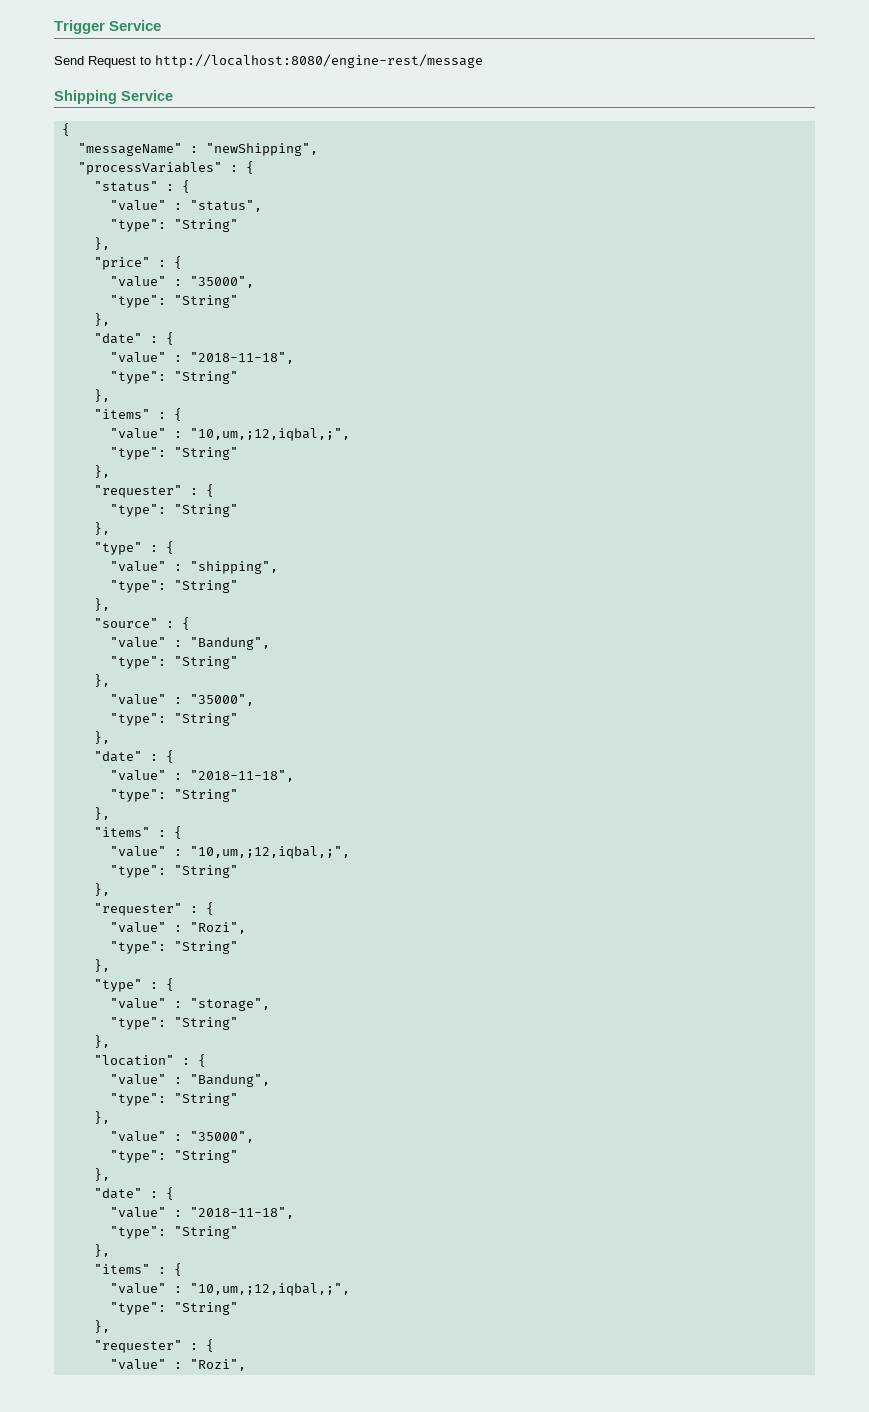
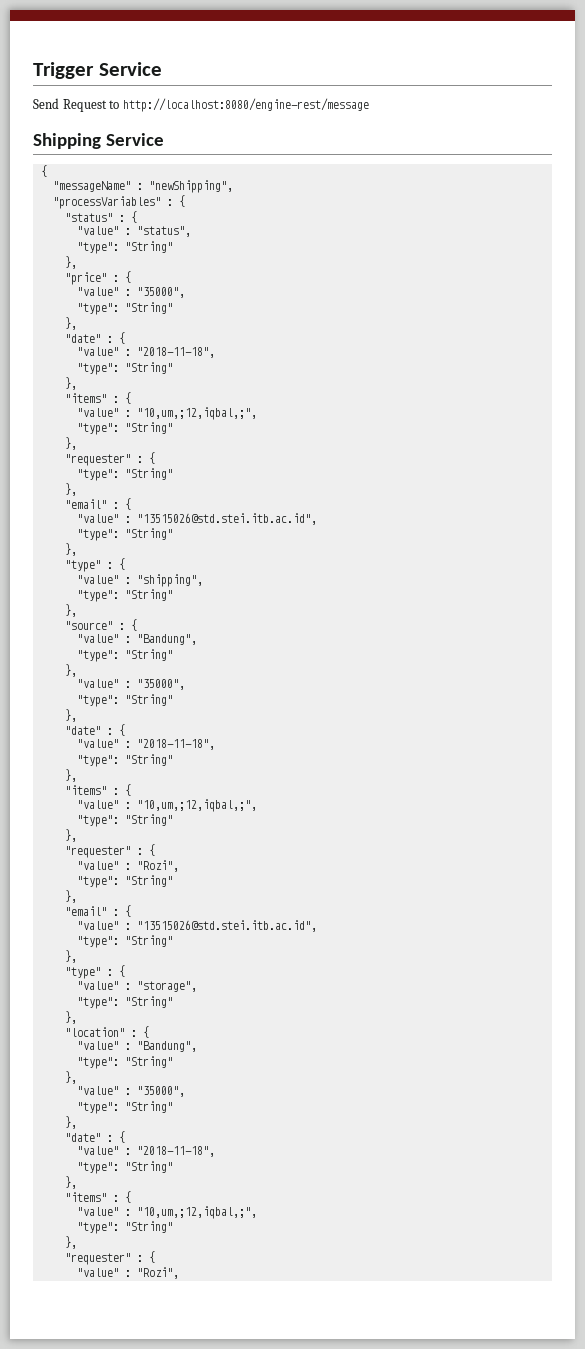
(110, 528) none -> [64,498,131,510] [76,513,317,525] [76,528,173,541] [64,543,77,556] // "email" : { // "value" : "13515026@std.stei.itb.ac.id", // "type": "String" // },
(110, 965) none -> [64,905,131,917] [76,920,317,932] [76,935,173,948] [64,950,77,963] // "email" : { // "value" : "13515026@std.stei.itb.ac.id", // "type": "String" // },

